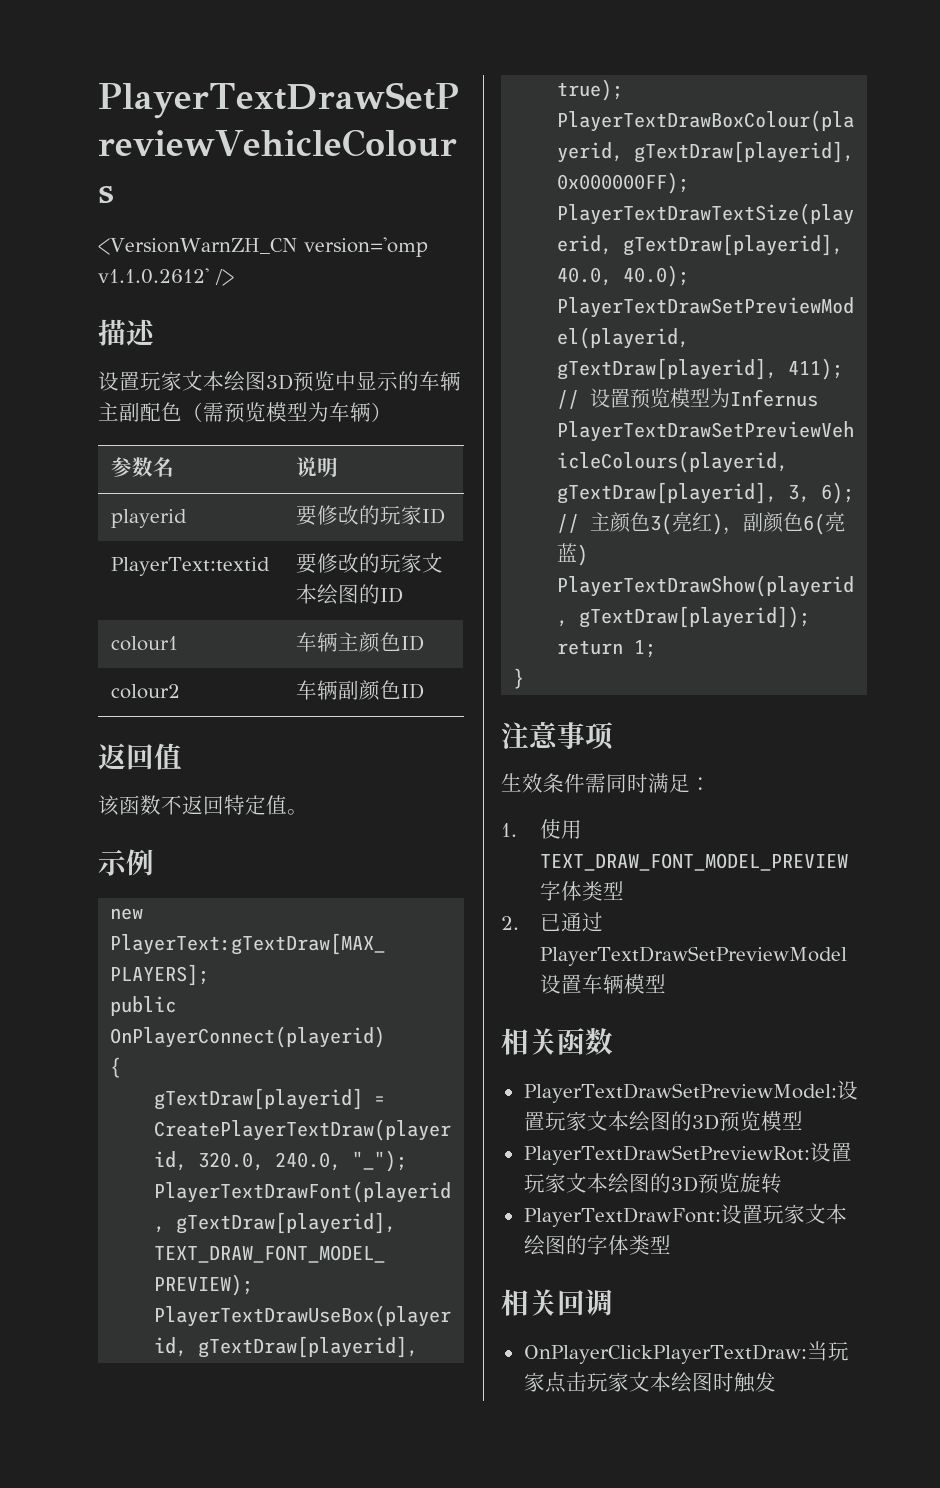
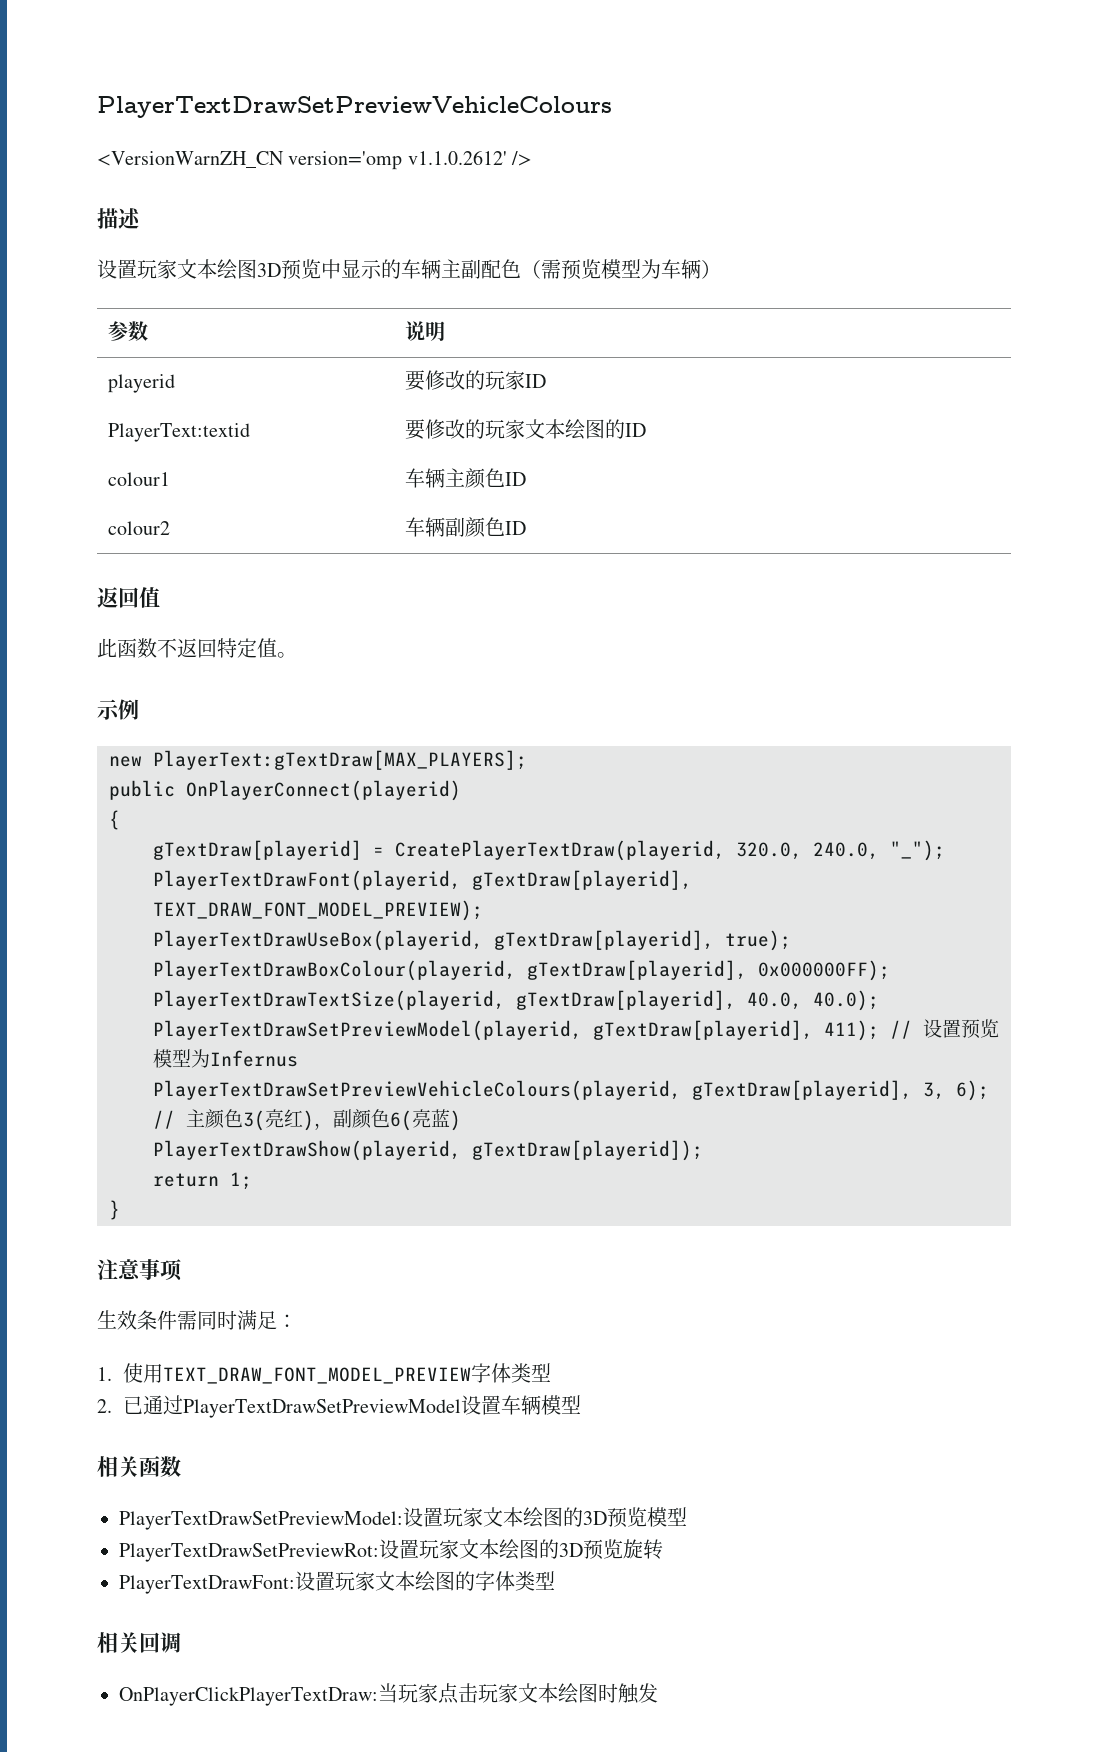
[153,457,175,477] 名 -> (149, 331) none
[98,795,119,816] 该 -> [97,638,117,658] 此

